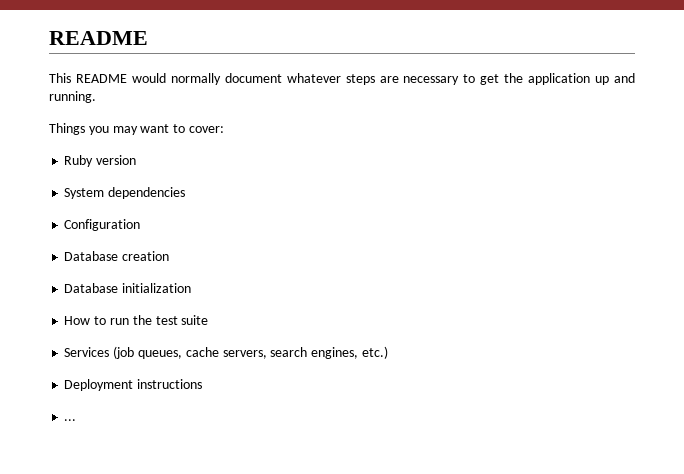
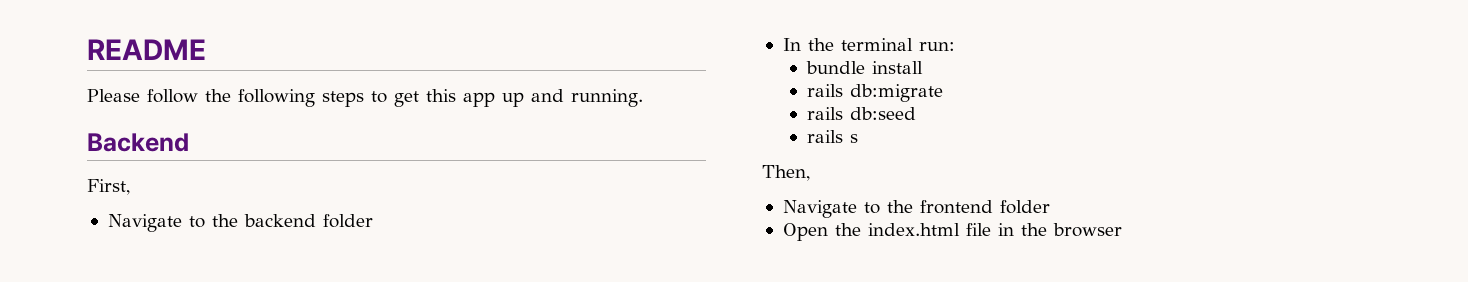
[49,73,636,85] [49,91,96,103] [49,123,224,135] [64,155,137,167] [64,187,186,199] [64,219,141,231] [64,251,170,261] [64,283,192,293] [64,315,209,325] [64,346,388,359] [64,379,203,391] [64,419,77,421] This README would normally document whatever steps are necessary to get the application up and running. // Things you may want to cover: // Ruby version // System dependencies // Configuration // Database creation // Database initialization // How to run the test suite // Services (job queues, cache servers, search engines, etc.) // Deployment instructions // ... -> [87,89,643,107] [87,133,189,152] [87,179,130,195] [107,214,373,232] [782,38,955,51] [805,61,923,74] [806,84,943,102] [806,107,916,120] [806,130,858,143] [762,165,810,181] [782,200,1050,218] [782,223,1122,241] Please follow the following steps to get this app up and running. // Backend // First, // Navigate to the backend folder // In the terminal run: // bundle install // rails db:migrate // rails db:seed // rails s // Then, // Navigate to the frontend folder // Open the index.html file in the browser

